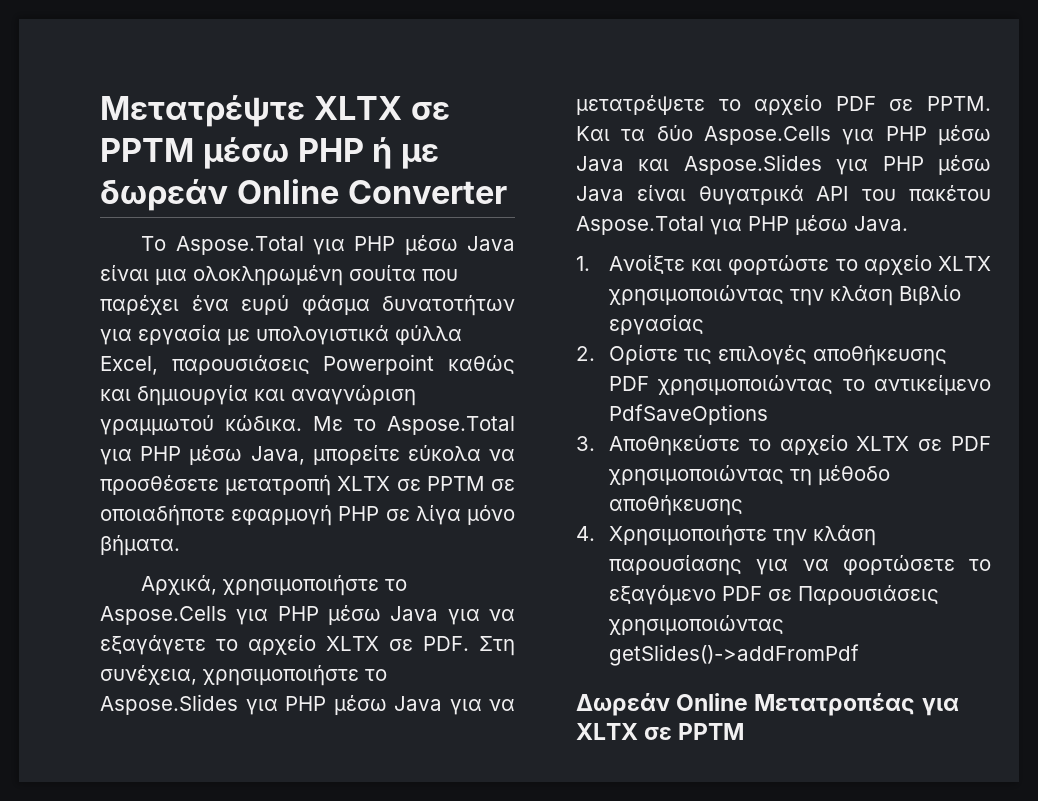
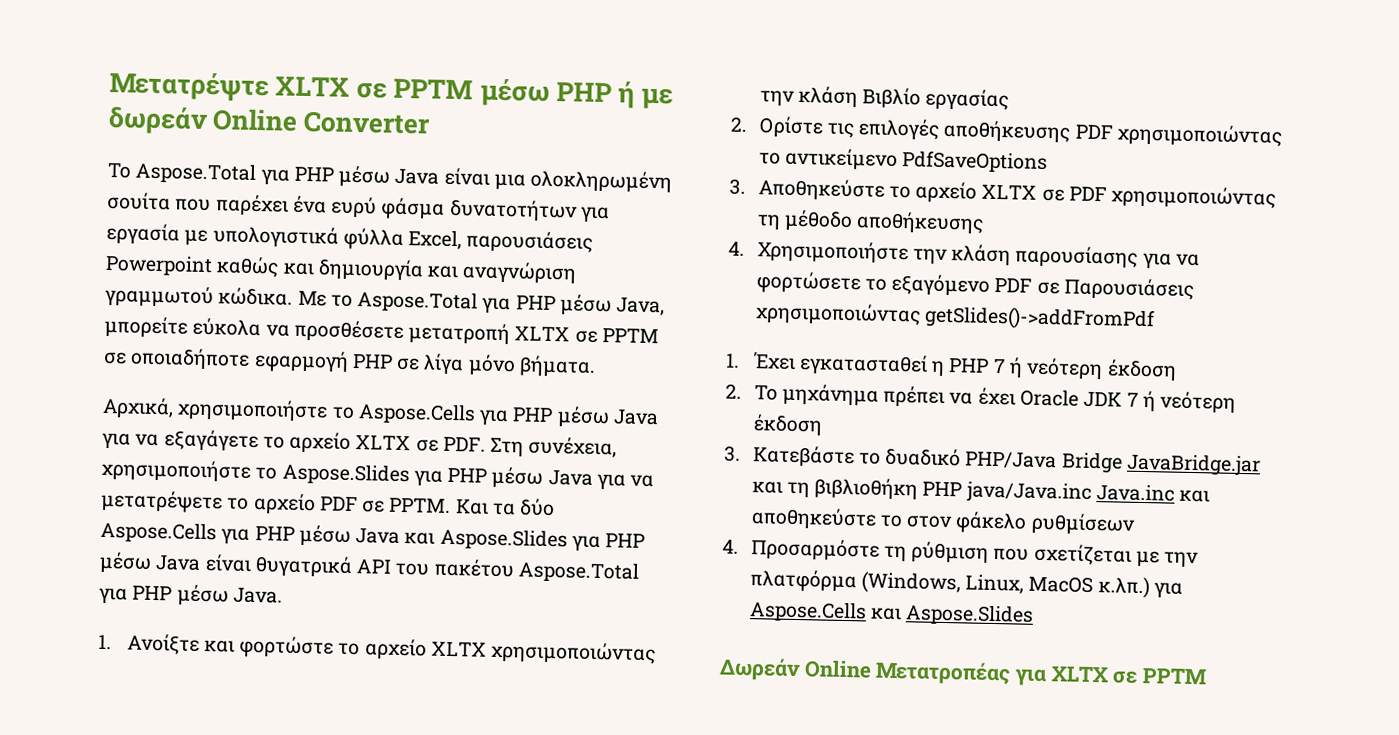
(860, 655) none -> [726,352,1177,381] [725,383,1237,413] [752,414,823,436] [724,445,1261,477] [751,477,1211,504] [750,507,1136,535] [722,538,1200,568] [749,569,1183,599] [748,601,1035,626] // 1. Έχει εγκατασταθεί η PHP 7 ή νεότερη έκδοση // 2. Το μηχάνημα πρέπει να έχει Oracle JDK 7 ή νεότερη έκδοση // 3. Κατεβάστε το δυαδικό PHP/Java Bridge JavaBridge.jar και τη βιβλιοθήκη PHP java/Java.inc Java.inc και αποθηκεύστε το στον φάκελο ρυθμίσεων // 4. Προσαρμόστε τη ρύθμιση που σχετίζεται με την πλατφόρμα (Windows, Linux, MacOS κ.λπ.) για Aspose.Cells και Aspose.Slides

